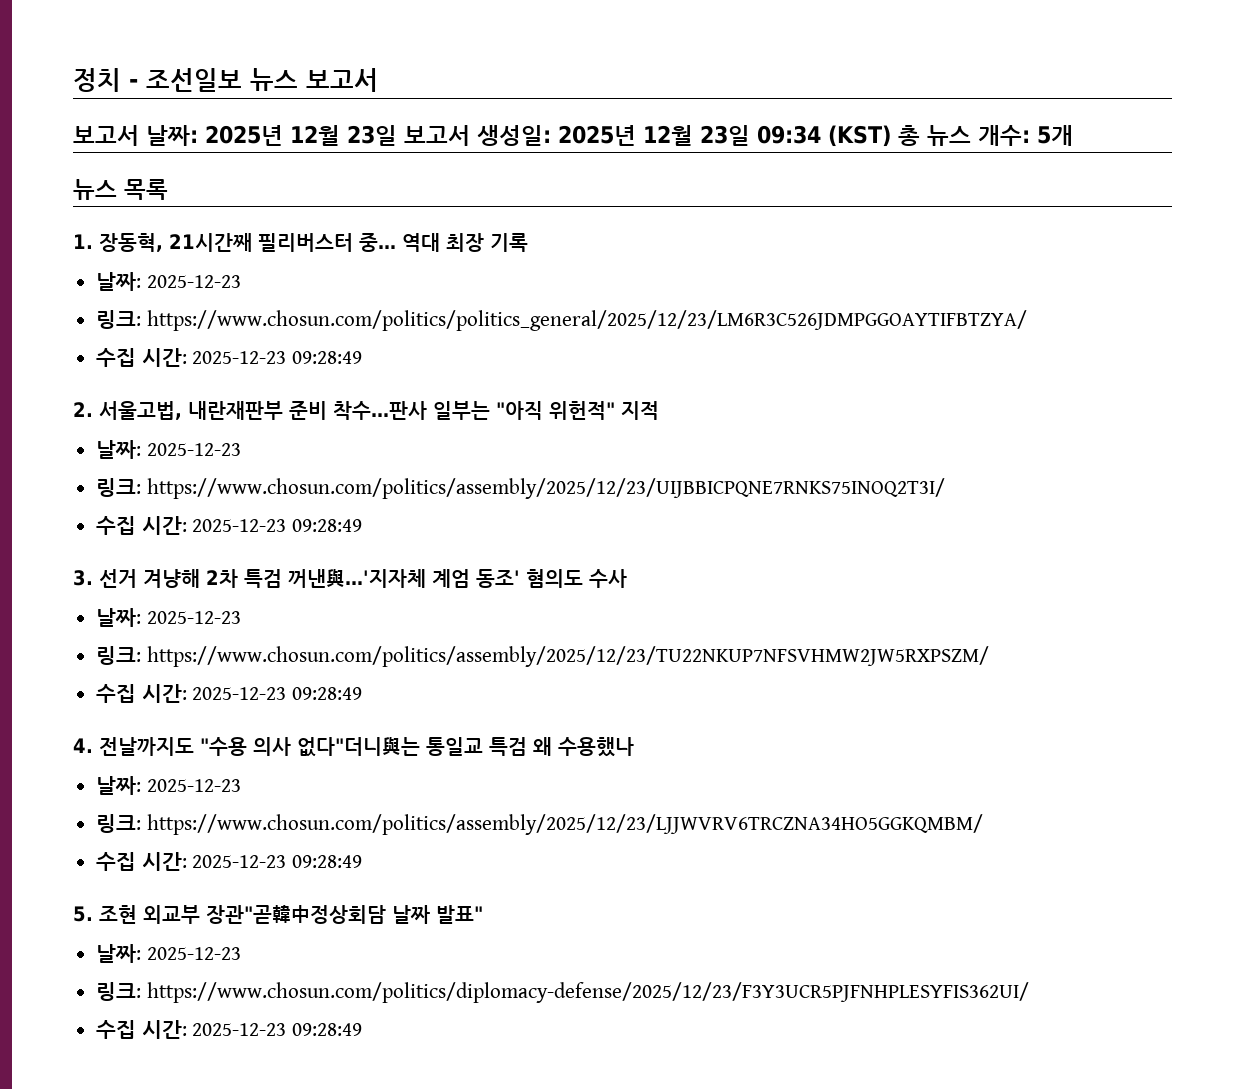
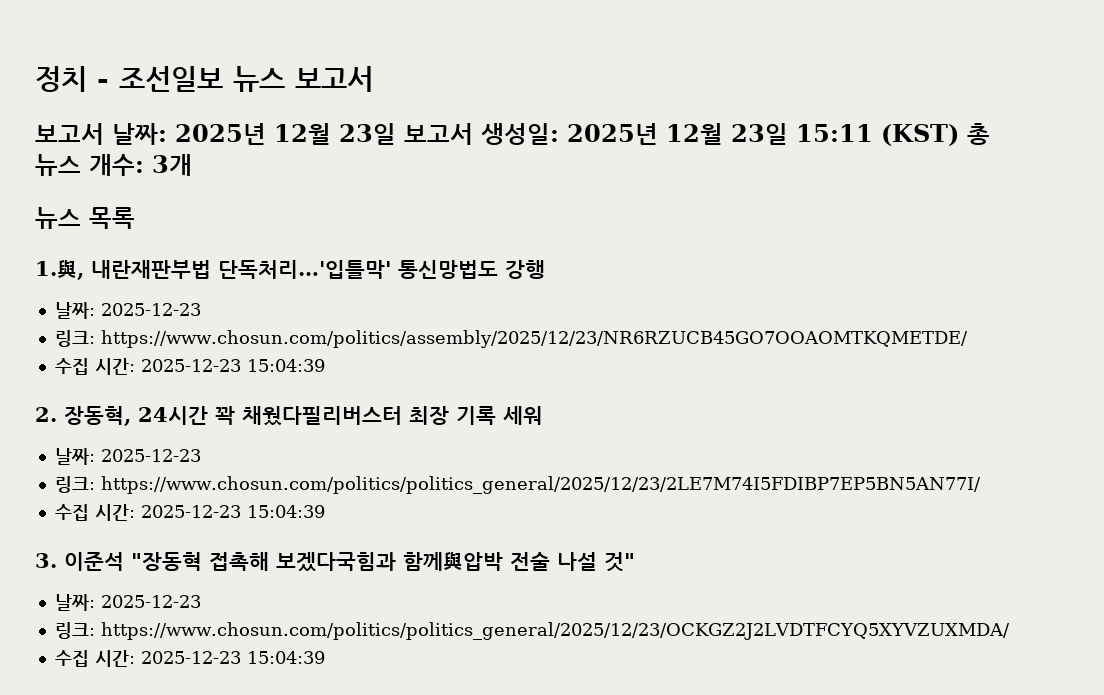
[757,125,821,144] 09:34 -> [796,124,873,142] 15:11
[1037,125,1073,146] 5개 -> [152,154,192,176] 3개
[99,233,528,252] [96,272,241,291] [96,310,1027,331] [96,348,363,367] 장동혁, 21시간째 필리버스터 중… 역대 최장 기록 // 날짜: 2025-12-23 // 링크: https://www.chosun.com/politics/politics_general/2025/12/23/LM6R3C526JDMPGGOAYTIFBTZYA/ // 수집 시간: 2025-12-23 09:28:49 -> [57,260,545,280] [54,302,201,319] [54,330,968,348] [54,358,325,375] 與, 내란재판부법 단독처리…'입틀막' 통신망법도 강행 // 날짜: 2025-12-23 // 링크: https://www.chosun.com/politics/assembly/2025/12/23/NR6RZUCB45GO7OOAOMTKQMETDE/ // 수집 시간: 2025-12-23 15:04:39
[99,401,659,420] [96,440,241,459] [96,478,945,499] [96,516,363,535] 서울고법, 내란재판부 준비 착수…판사 일부는 "아직 위헌적" 지적 // 날짜: 2025-12-23 // 링크: https://www.chosun.com/politics/assembly/2025/12/23/UIJBBICPQNE7RNKS75INOQ2T3I/ // 수집 시간: 2025-12-23 09:28:49 -> [64,406,543,426] [54,448,201,465] [54,476,981,494] [54,504,325,521] 장동혁, 24시간 꽉 채웠다필리버스터 최장 기록 세워 // 날짜: 2025-12-23 // 링크: https://www.chosun.com/politics/politics_general/2025/12/23/2LE7M74I5FDIBP7EP5BN5AN77I/ // 수집 시간: 2025-12-23 15:04:39
[99,569,627,588] [96,608,241,627] [96,646,989,667] [96,684,363,703] [73,737,634,757] [96,776,241,795] [96,814,983,835] [96,852,363,871] [73,905,483,924] [96,944,241,963] [96,982,1029,1003] [96,1020,363,1039] 선거 겨냥해 2차 특검 꺼낸與…'지자체 계엄 동조' 혐의도 수사 // 날짜: 2025-12-23 // 링크: https://www.chosun.com/politics/assembly/2025/12/23/TU22NKUP7NFSVHMW2JW5RXPSZM/ // 수집 시간: 2025-12-23 09:28:49 // 4. 전날까지도 "수용 의사 없다"더니與는 통일교 특검 왜 수용했나 // 날짜: 2025-12-23 // 링크: https://www.chosun.com/politics/assembly/2025/12/23/LJJWVRV6TRCZNA34HO5GGKQMBM/ // 수집 시간: 2025-12-23 09:28:49 // 5. 조현 외교부 장관"곧韓中정상회담 날짜 발표" // 날짜: 2025-12-23 // 링크: https://www.chosun.com/politics/diplomacy-defense/2025/12/23/F3Y3UCR5PJFNHPLESYFIS362UI/ // 수집 시간: 2025-12-23 09:28:49 -> [64,552,635,572] [54,594,201,611] [54,622,1010,640] [54,650,325,667] 이준석 "장동혁 접촉해 보겠다국힘과 함께與압박 전술 나설 것" // 날짜: 2025-12-23 // 링크: https://www.chosun.com/politics/politics_general/2025/12/23/OCKGZ2J2LVDTFCYQ5XYVZUXMDA/ // 수집 시간: 2025-12-23 15:04:39

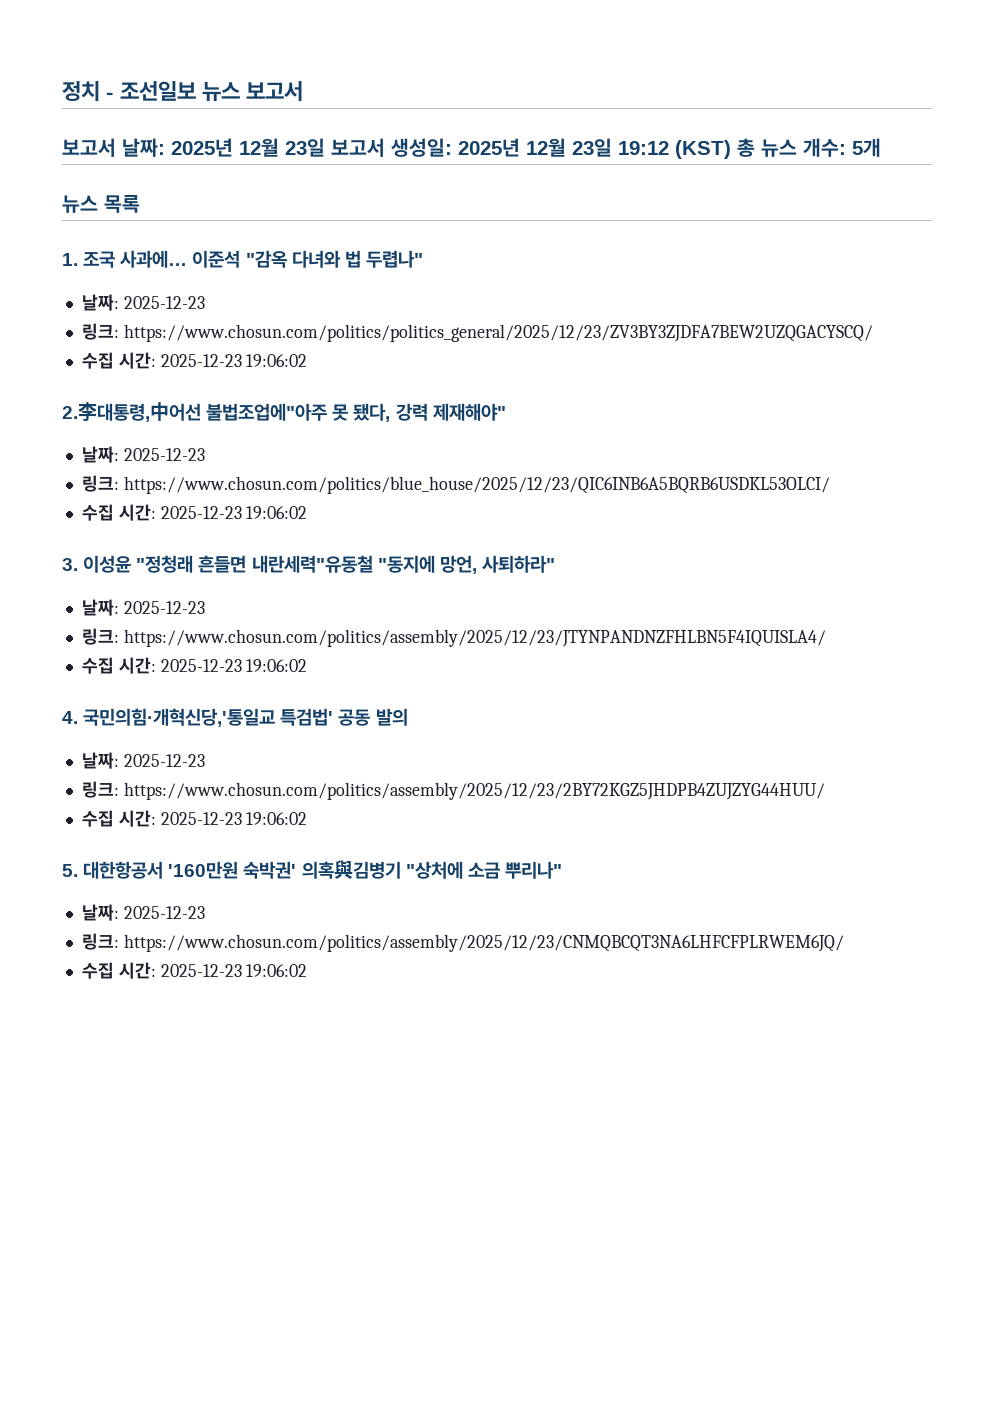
[796,124,873,142] 15:11 -> [618,141,669,155] 19:12
[152,154,192,176] 3개 -> [852,138,881,157] 5개
[57,260,545,280] [54,302,201,319] [54,330,968,348] [54,358,325,375] 與, 내란재판부법 단독처리…'입틀막' 통신망법도 강행 // 날짜: 2025-12-23 // 링크: https://www.chosun.com/politics/assembly/2025/12/23/NR6RZUCB45GO7OOAOMTKQMETDE/ // 수집 시간: 2025-12-23 15:04:39 -> [83,250,423,268] [81,294,205,311] [81,323,873,342] [81,352,308,369] 조국 사과에… 이준석 "감옥 다녀와 법 두렵나" // 날짜: 2025-12-23 // 링크: https://www.chosun.com/politics/politics_general/2025/12/23/ZV3BY3ZJDFA7BEW2UZQGACYSCQ/ // 수집 시간: 2025-12-23 19:06:02
[64,406,543,426] [54,448,201,465] [54,476,981,494] [54,504,325,521] 장동혁, 24시간 꽉 채웠다필리버스터 최장 기록 세워 // 날짜: 2025-12-23 // 링크: https://www.chosun.com/politics/politics_general/2025/12/23/2LE7M74I5FDIBP7EP5BN5AN77I/ // 수집 시간: 2025-12-23 15:04:39 -> [78,402,506,422] [81,446,205,463] [81,475,830,494] [81,504,308,521] 李대통령,中어선 불법조업에"아주 못 됐다, 강력 제재해야" // 날짜: 2025-12-23 // 링크: https://www.chosun.com/politics/blue_house/2025/12/23/QIC6INB6A5BQRB6USDKL53OLCI/ // 수집 시간: 2025-12-23 19:06:02
[64,552,635,572] [54,594,201,611] [54,622,1010,640] [54,650,325,667] 이준석 "장동혁 접촉해 보겠다국힘과 함께與압박 전술 나설 것" // 날짜: 2025-12-23 // 링크: https://www.chosun.com/politics/politics_general/2025/12/23/OCKGZ2J2LVDTFCYQ5XYVZUXMDA/ // 수집 시간: 2025-12-23 15:04:39 -> [83,555,555,574] [81,599,205,616] [81,628,826,647] [81,657,308,674] [62,708,408,727] [81,752,205,769] [81,781,825,800] [81,810,308,827] [62,860,562,879] [81,904,205,921] [81,933,844,952] [81,962,308,979] 이성윤 "정청래 흔들면 내란세력"유동철 "동지에 망언, 사퇴하라" // 날짜: 2025-12-23 // 링크: https://www.chosun.com/politics/assembly/2025/12/23/JTYNPANDNZFHLBN5F4IQUISLA4/ // 수집 시간: 2025-12-23 19:06:02 // 4. 국민의힘·개혁신당,'통일교 특검법' 공동 발의 // 날짜: 2025-12-23 // 링크: https://www.chosun.com/politics/assembly/2025/12/23/2BY72KGZ5JHDPB4ZUJZYG44HUU/ // 수집 시간: 2025-12-23 19:06:02 // 5. 대한항공서 '160만원 숙박권' 의혹與김병기 "상처에 소금 뿌리나" // 날짜: 2025-12-23 // 링크: https://www.chosun.com/politics/assembly/2025/12/23/CNMQBCQT3NA6LHFCFPLRWEM6JQ/ // 수집 시간: 2025-12-23 19:06:02

